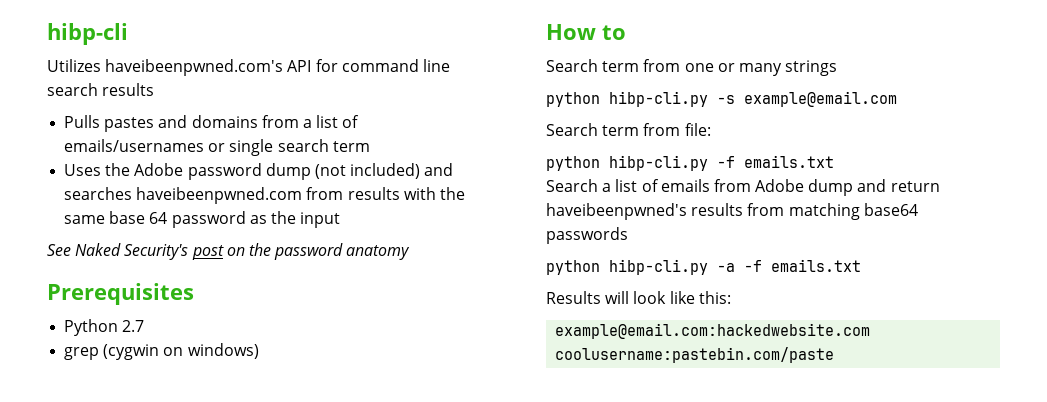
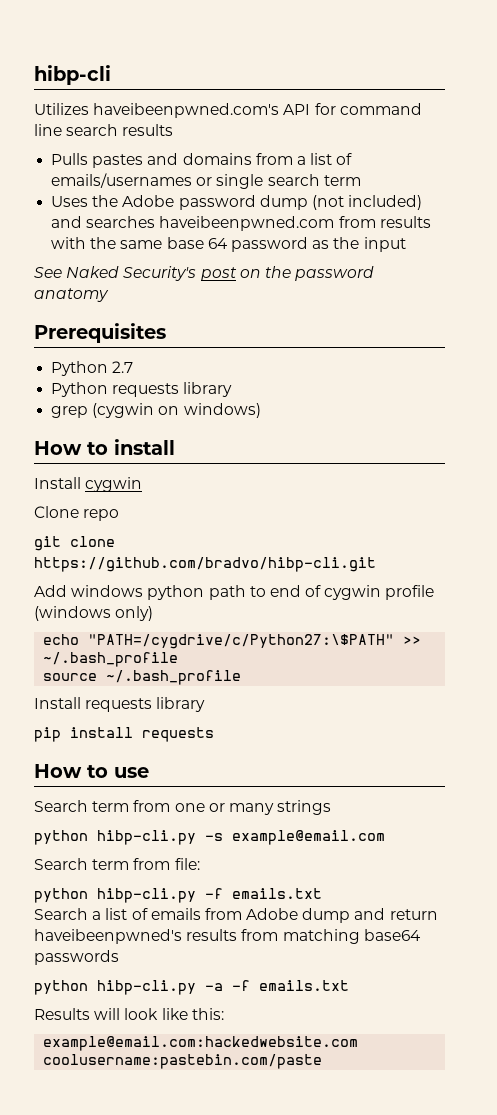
(145, 326) none -> [51,382,233,397] // Python requests library
(626, 32) none -> [114,439,175,455] [34,477,143,492] [34,506,120,521] [34,536,115,551] [34,557,376,572] [34,585,435,600] [34,606,154,621] [43,634,422,649] [43,652,179,667] [43,670,242,685] [34,697,206,712] [34,727,214,742] [34,764,149,778] install // Install cygwin // Clone repo // git clone https://github.com/bradvo/hibp-cli.git // Add windows python path to end of cygwin profile (windows only) // echo "PATH=/cygdrive/c/Python27:\$PATH" >> ~/.bash_profile // source ~/.bash_profile // Install requests library // pip install requests // How to use

